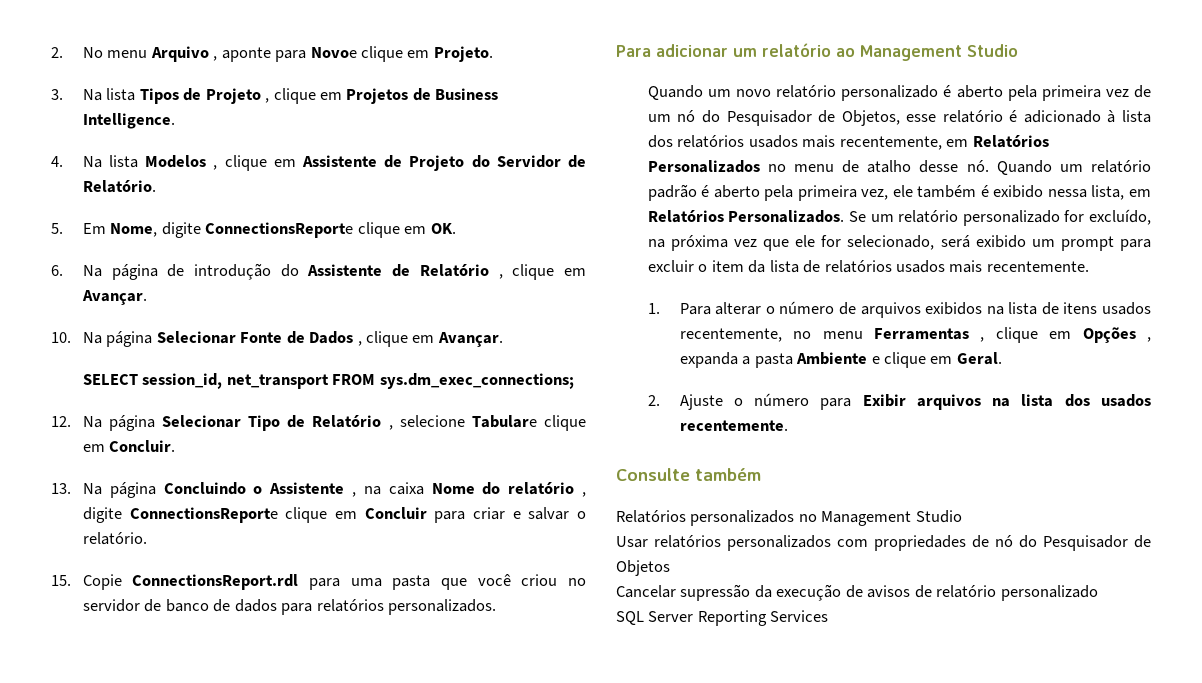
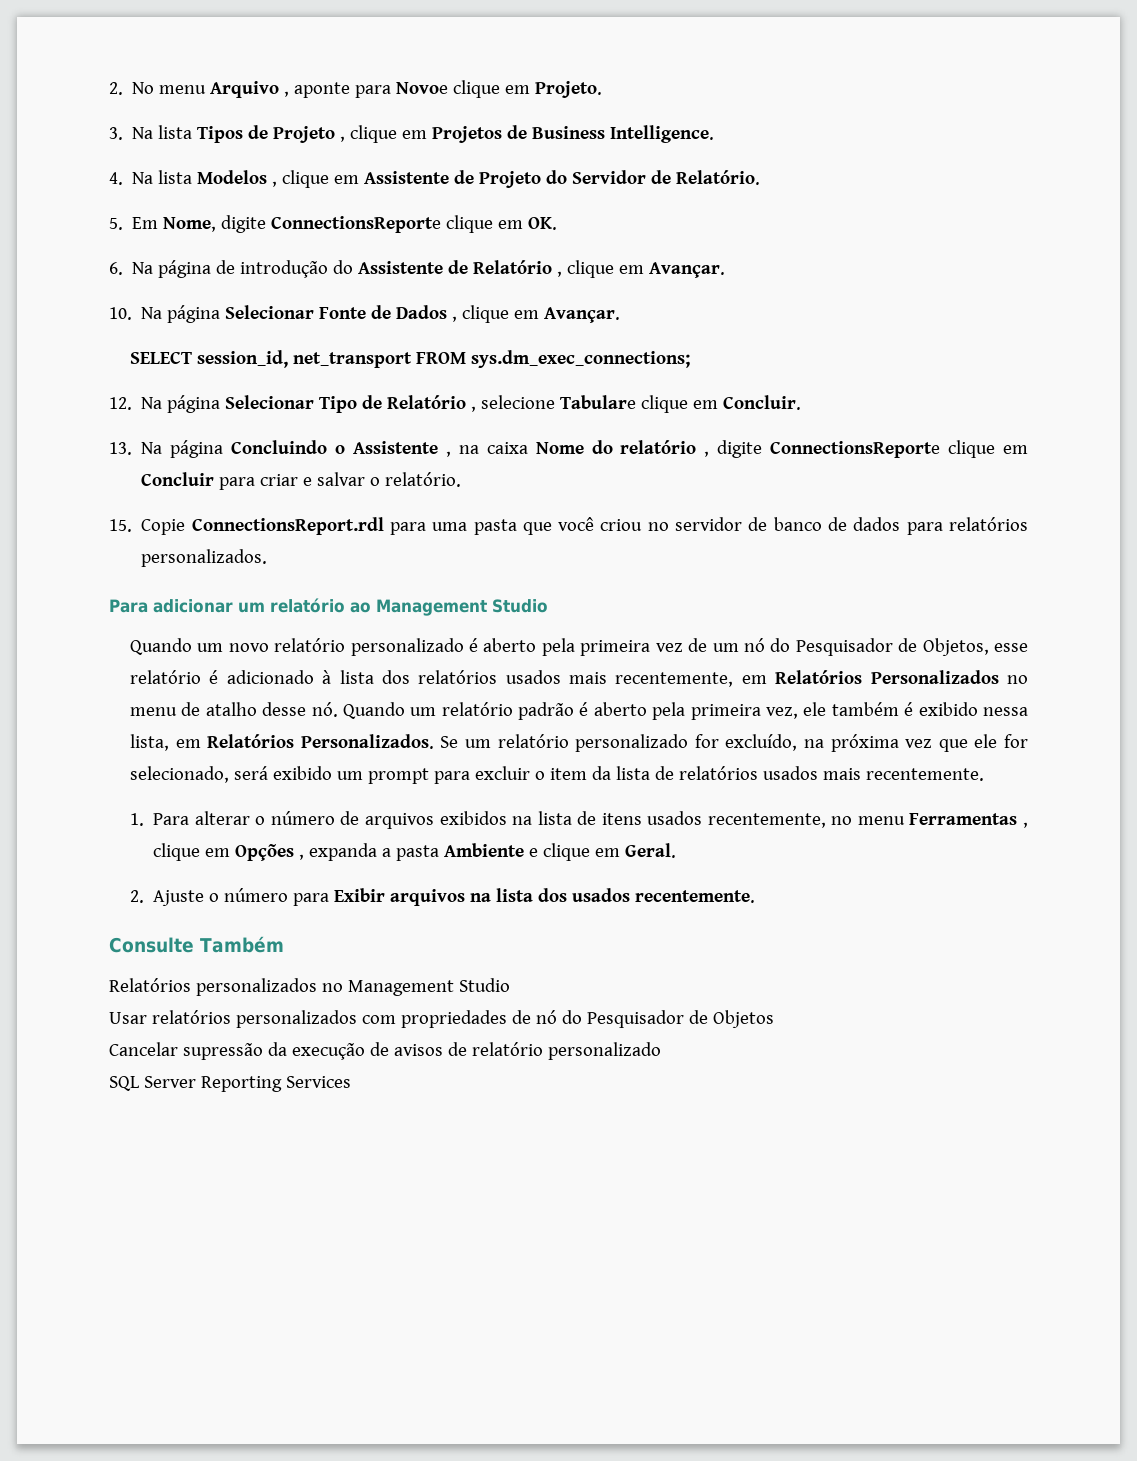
[695,468,761,481] também -> [200,936,284,953] Também

